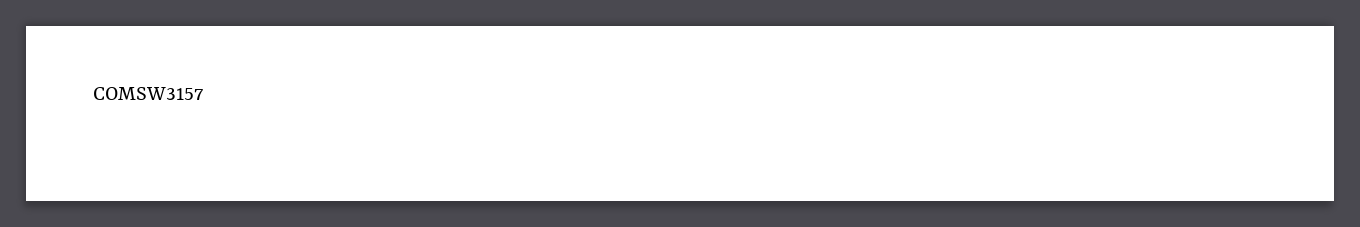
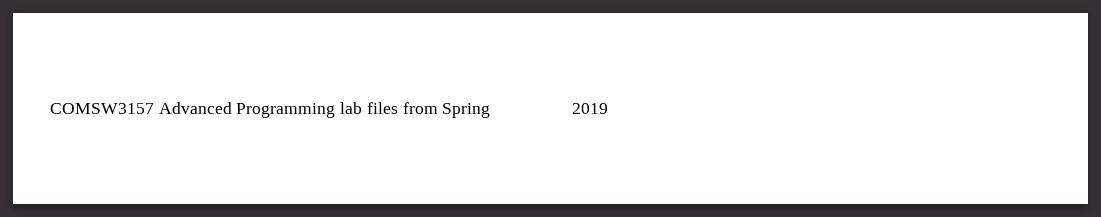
(203, 93) none -> [158,102,608,118] Advanced Programming lab files from Spring 2019

